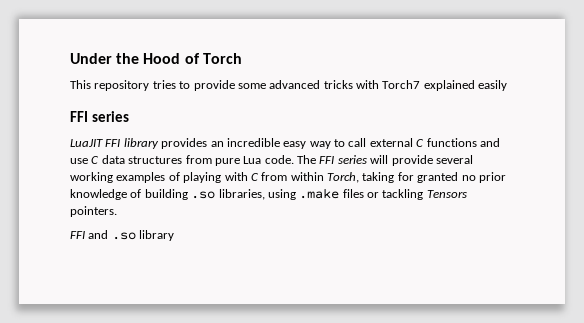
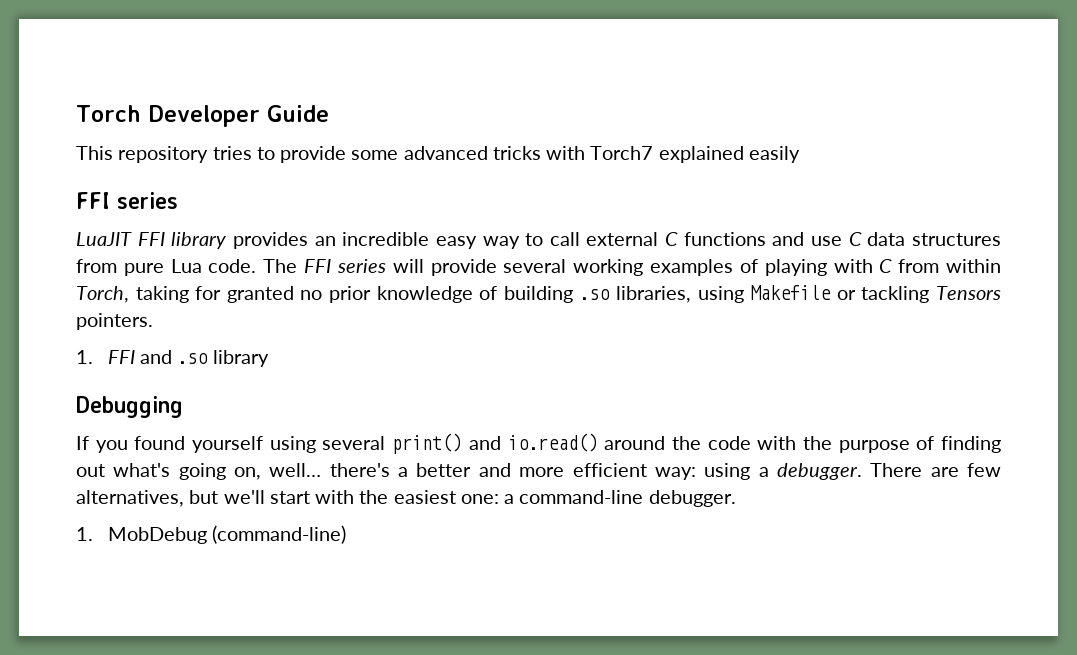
[70,53,200,64] Under the Hood of -> (76, 113) none
(242, 58) none -> [147,105,329,127] Developer Guide
[299,188,364,199] .make files -> [750,285,832,300] Makefile
(117, 211) none -> [76,350,93,364] 1.
(175, 235) none -> [76,396,183,418] [76,433,1001,454] [76,463,1002,480] [76,490,736,507] [76,525,347,544] // Debugging // If you found yourself using several print() and io.read() around the code with the purpose of finding out what's going on, well… there's a better and more efficient way: using a debugger. There are few alternatives, but we'll start with the easiest one: a command-line debugger. // 1. MobDebug (command-line)

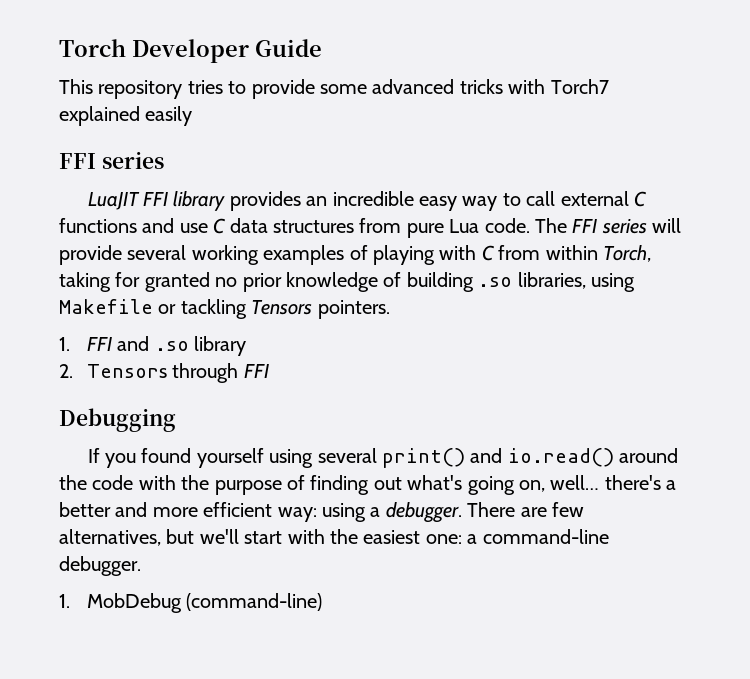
(269, 358) none -> [59,363,269,383] // 2. Tensors through FFI

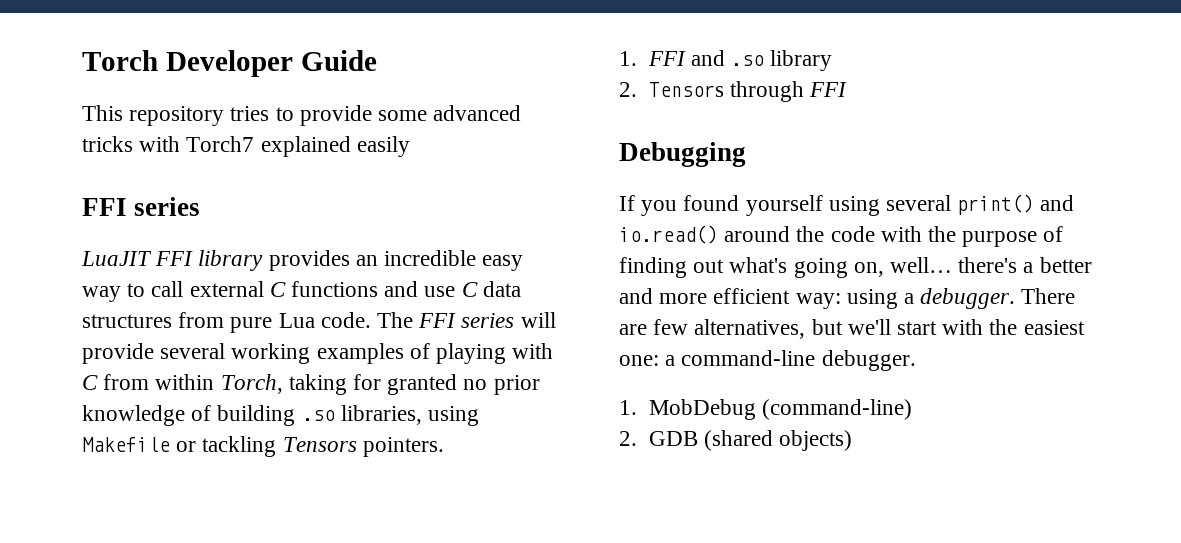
(323, 602) none -> [619,430,852,451] // 2. GDB (shared objects)

